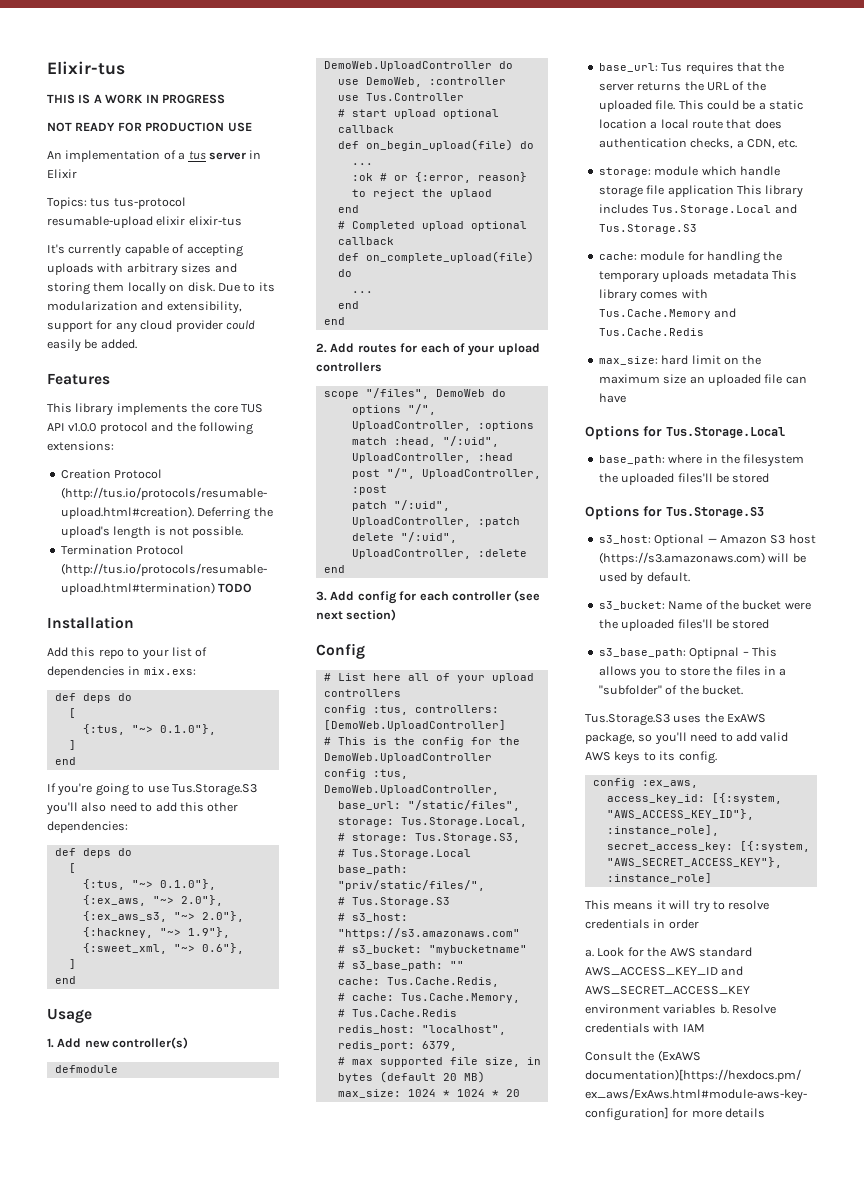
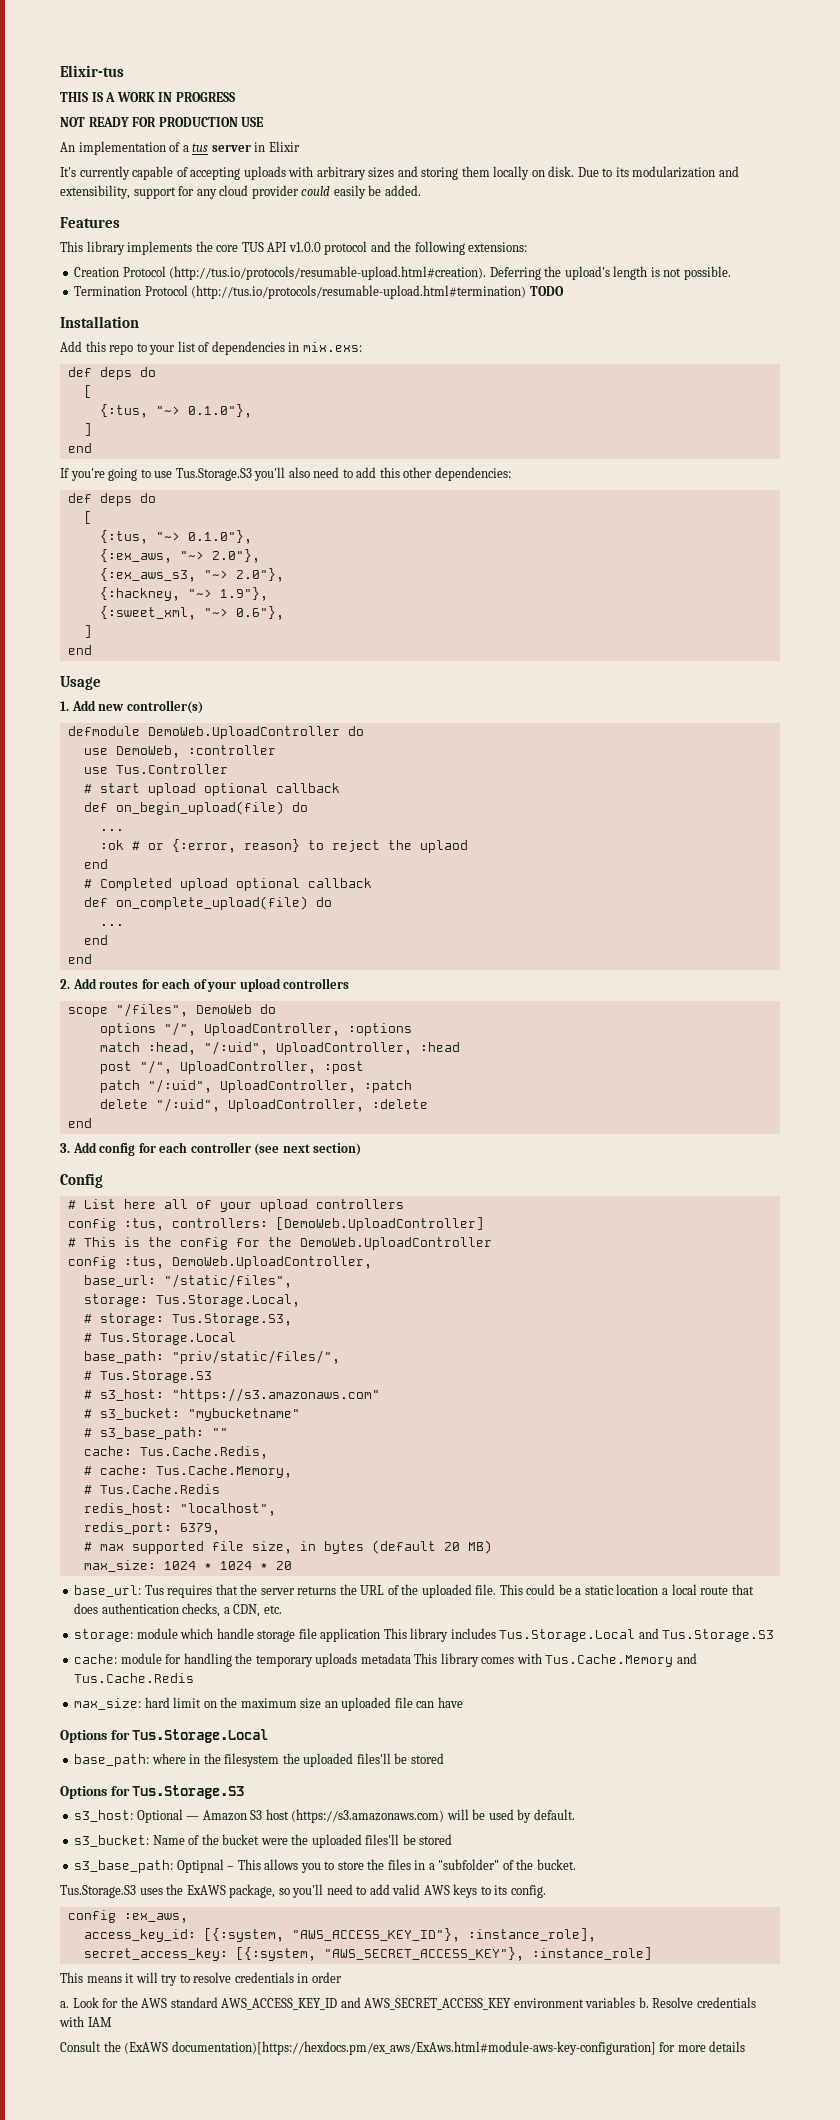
[47,197,186,209] [47,216,242,228] // Topics: tus tus-protocol resumable-upload elixir elixir-tus -> (300, 146) none

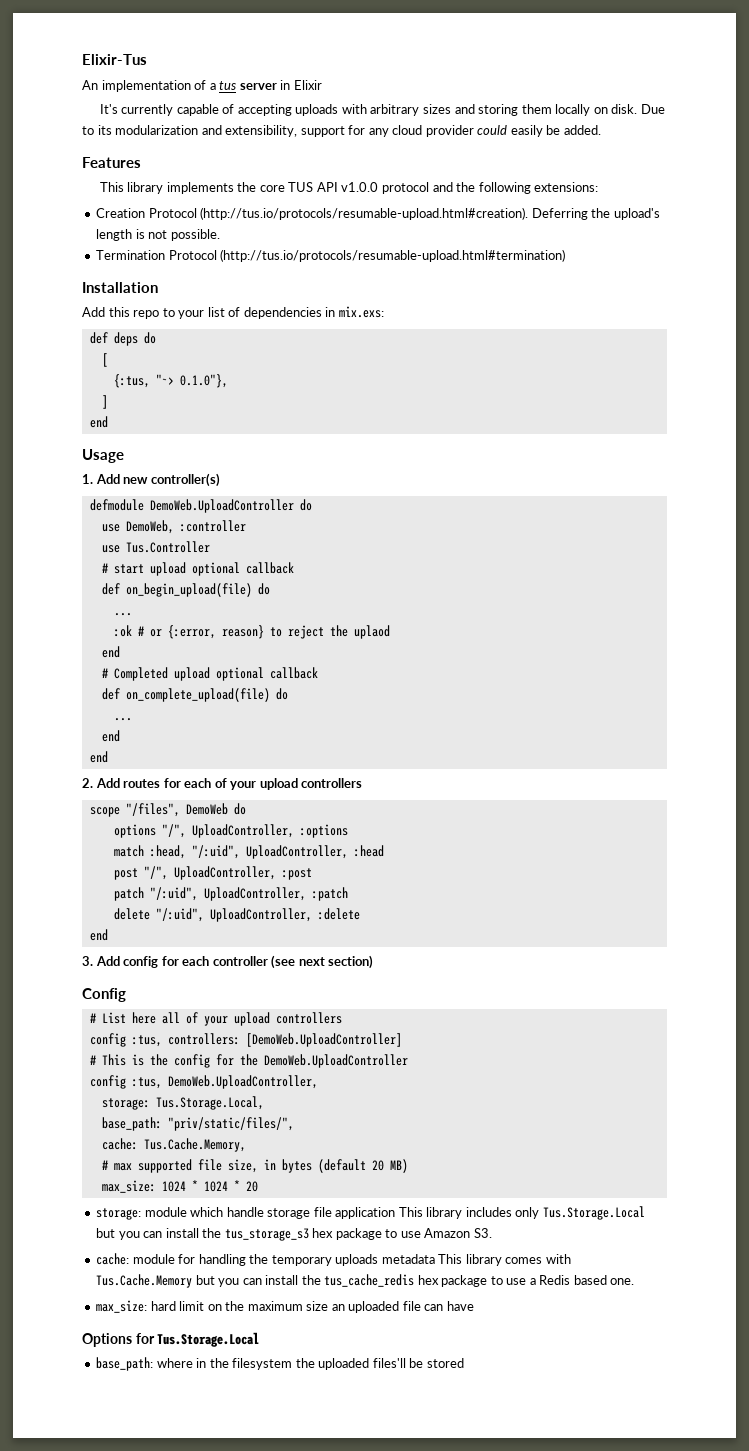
[60,65,124,77] [60,92,235,102] [60,117,264,127] Elixir-tus // THIS IS A WORK IN PROGRESS // NOT READY FOR PRODUCTION USE -> [82,54,147,65] Elixir-Tus
[529,286,564,296] TODO -> (566, 255) none
[60,467,511,481] [67,493,156,506] [83,511,92,524] [99,530,252,544] [99,549,260,563] [99,568,284,582] [99,587,268,601] [99,606,284,620] [83,625,92,638] [67,645,92,655] // If you're going to use Tus.Storage.S3 you'll also need to add this other dependencies: // def deps do // [ // {:tus, "~> 0.1.0"}, // {:ex_aws, "~> 2.0"}, // {:ex_aws_s3, "~> 2.0"}, // {:hackney, "~> 1.9"}, // {:sweet_xml, "~> 0.6"}, // ] // end -> (108, 422) none
[83,1274,292,1288] // base_url: "/static/files", -> (318, 1082) none
[83,1313,292,1326] [83,1332,236,1345] [83,1350,340,1364] [83,1370,212,1383] [83,1388,380,1402] [83,1408,300,1421] [83,1427,228,1440] [83,1446,268,1459] [83,1465,292,1478] [83,1484,220,1494] [83,1503,276,1516] [83,1522,220,1535] # storage: Tus.Storage.S3, // # Tus.Storage.Local // base_path: "priv/static/files/", // # Tus.Storage.S3 // # s3_host: "https://s3.amazonaws.com" // # s3_bucket: "mybucketname" // # s3_base_path: "" // cache: Tus.Cache.Redis, // # cache: Tus.Cache.Memory, // # Tus.Cache.Redis // redis_host: "localhost", // redis_port: 6379, -> [101,1117,294,1131] [101,1138,246,1152] base_path: "priv/static/files/", // cache: Tus.Cache.Memory,
[74,1584,754,1598] [74,1603,282,1617] // base_url: Tus requires that the server returns the URL of the uploaded file. This could be a static location a local route that does authentication checks, a CDN, etc. -> (258, 1186) none
[499,1628,775,1642] Tus.Storage.Local and Tus.Storage.S3 -> [515,1206,645,1220] [96,1228,492,1241] only Tus.Storage.Local but you can install the tus_storage_s3 hex package to use Amazon S3.
[676,1653,697,1664] [74,1673,195,1683] and Tus.Cache.Redis -> [195,1274,635,1287] but you can install the tus_cache_redis hex package to use a Redis based one.
[60,1785,245,1799] [74,1809,575,1823] [74,1834,453,1848] [74,1859,576,1873] [60,1884,546,1898] [67,1910,188,1923] [83,1928,596,1942] [83,1947,652,1961] [60,1972,342,1986] [60,1997,756,2010] [59,2016,112,2027] [60,2041,746,2055] // Options for Tus.Storage.S3 // s3_host: Optional — Amazon S3 host (https://s3.amazonaws.com) will be used by default. // s3_bucket: Name of the bucket were the uploaded files'll be stored // s3_base_path: Optipnal – This allows you to store the files in a "subfolder" of the bucket. // Tus.Storage.S3 uses the ExAWS package, so you'll need to add valid AWS keys to its config. // config :ex_aws, // access_key_id: [{:system, "AWS_ACCESS_KEY_ID"}, :instance_role], // secret_access_key: [{:system, "AWS_SECRET_ACCESS_KEY"}, :instance_role] // This means it will try to resolve credentials in order // a. Look for the AWS standard AWS_ACCESS_KEY_ID and AWS_SECRET_ACCESS_KEY environment variables b. Resolve credentials with IAM // Consult the (ExAWS documentation)[https://hexdocs.pm/ex_aws/ExAws.html#module-aws-key-configuration] for more details -> (464, 1363) none

